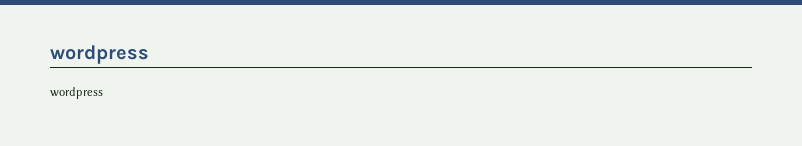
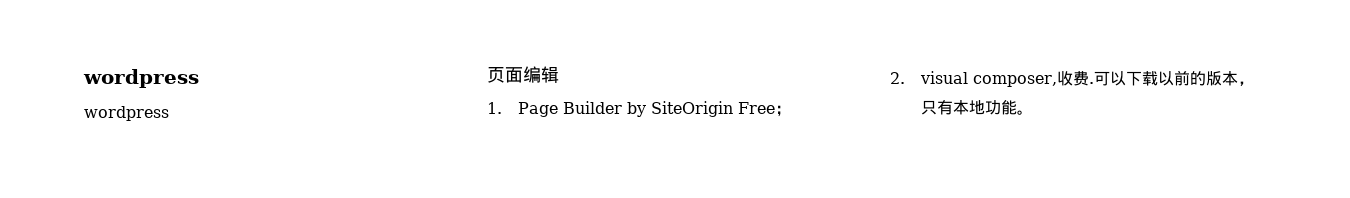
(103, 93) none -> [487,66,559,83] [487,101,792,117] [890,70,1255,87] [921,100,1034,115] // 页面编辑 // 1. Page Builder by SiteOrigin Free； // 2. visual composer,收费.可以下载以前的版本，只有本地功能。

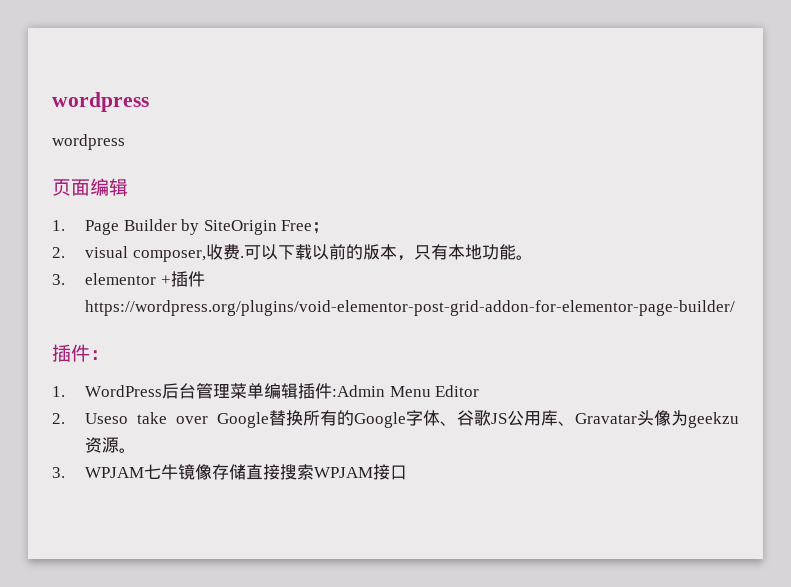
(1034, 112) none -> [52,271,205,287] [84,300,735,316] [52,344,109,362] [52,383,480,399] [52,410,739,428] [84,437,136,453] [52,464,407,480] // 3. elementor +插件https://wordpress.org/plugins/void-elementor-post-grid-addon-for-elementor-page-builder/ // 插件： // 1. WordPress后台管理菜单编辑插件:Admin Menu Editor // 2. Useso take over Google替换所有的Google字体、谷歌JS公用库、Gravatar头像为geekzu资源。 // 3. WPJAM七牛镜像存储直接搜索WPJAM接口

